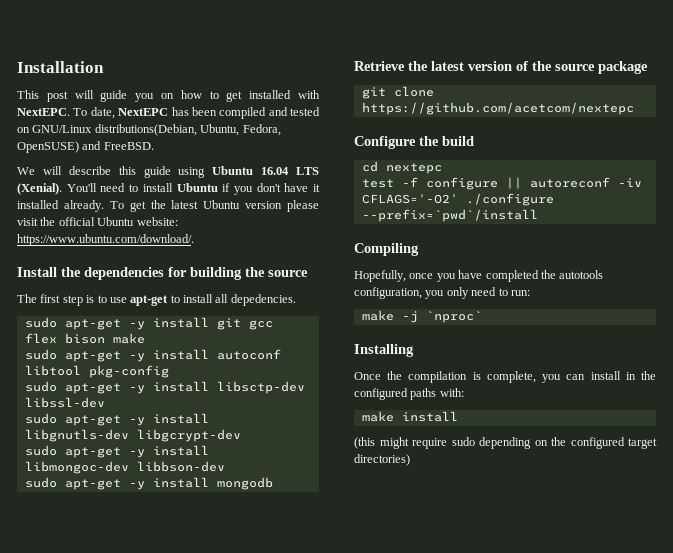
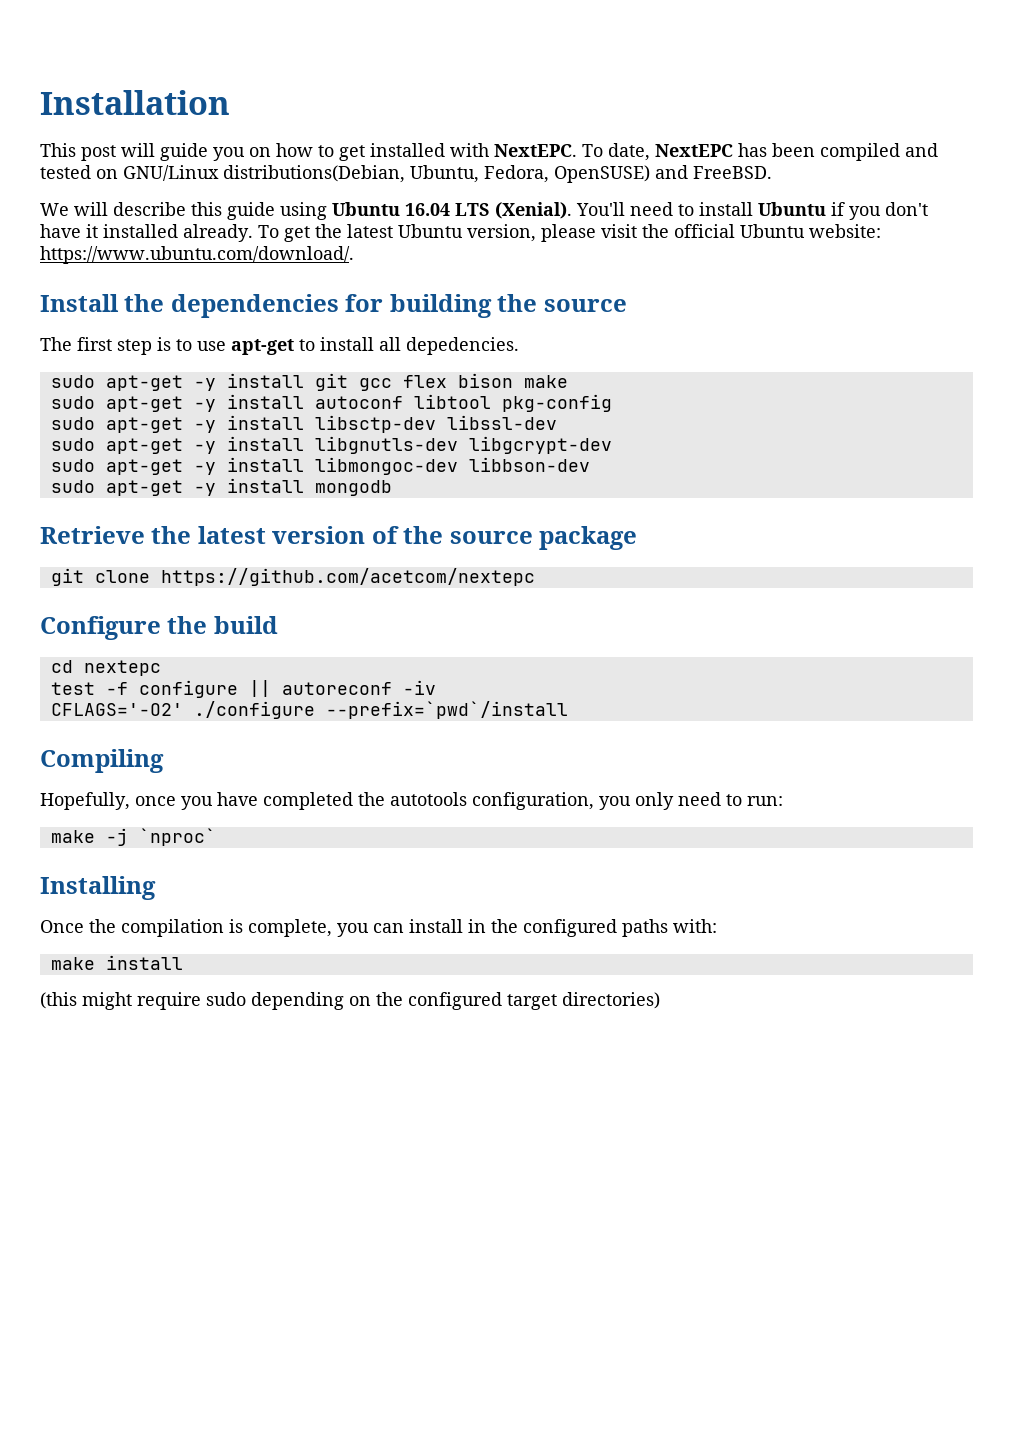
[245,201,283,209] version -> [467,224,536,242] version,

